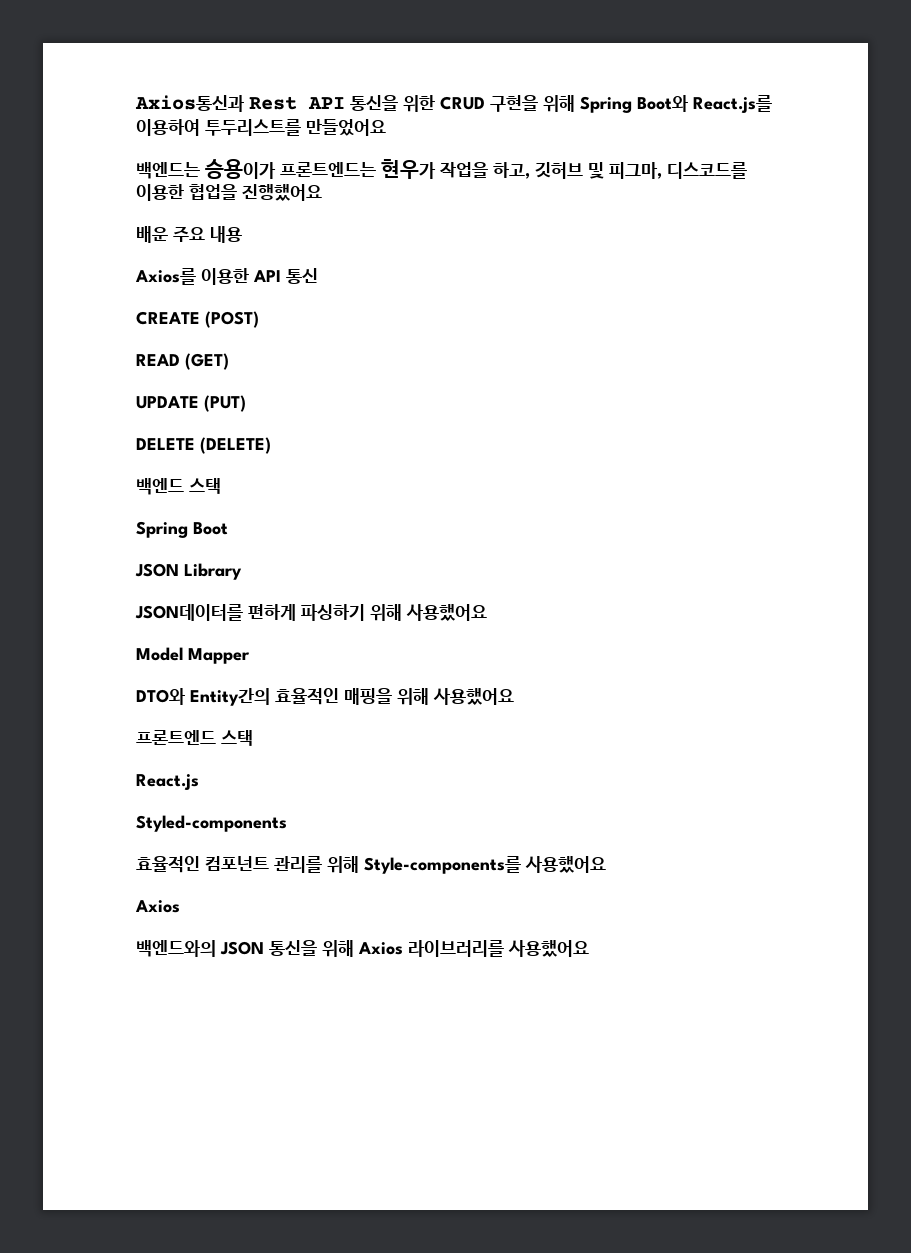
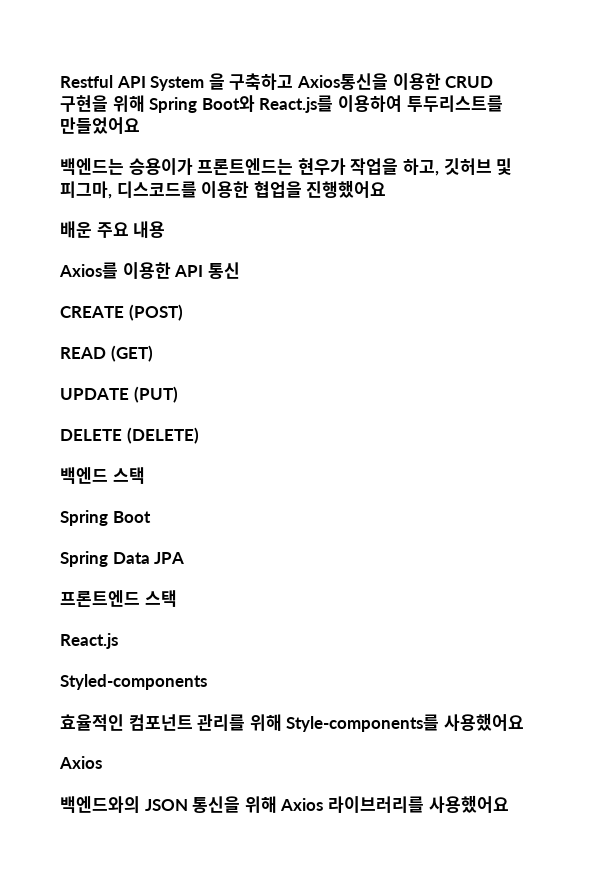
[135,95,435,112] Axios통신과 Rest API 통신을 위한 -> [60,73,441,91] Restful API System 을 구축하고 Axios통신을 이용한
[135,563,242,580] [135,604,487,621] [136,647,250,664] [136,688,514,706] JSON Library // JSON데이터를 편하게 파싱하기 위해 사용했어요 // Model Mapper // DTO와 Entity간의 효율적인 매핑을 위해 사용했어요 -> [60,551,185,567] Spring Data JPA

